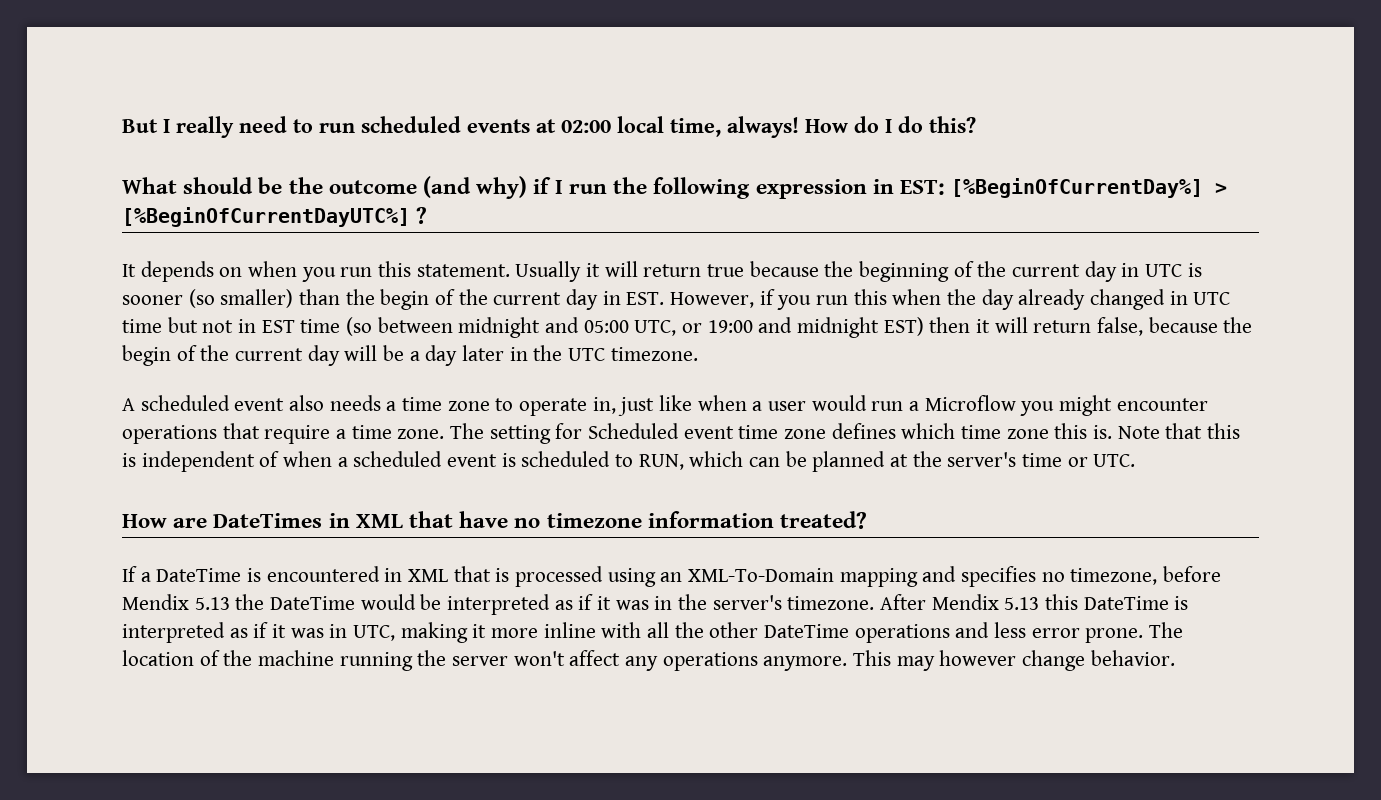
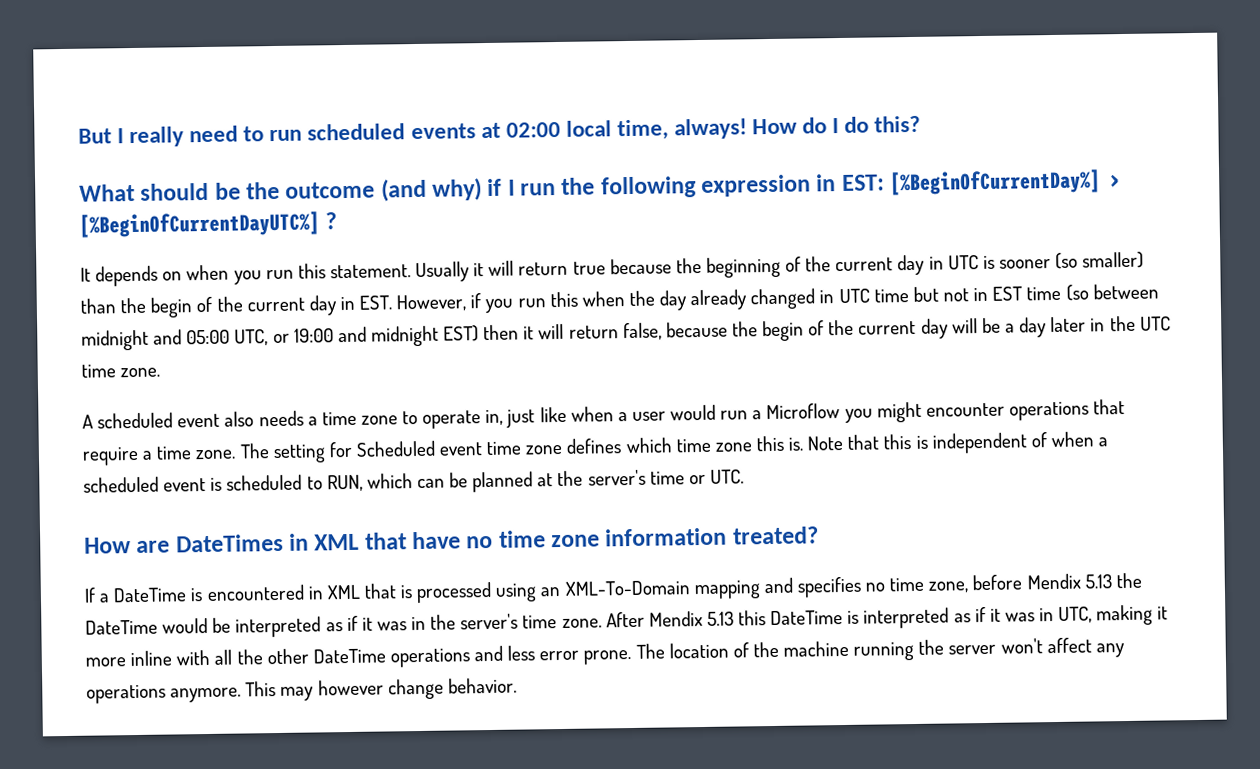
[610,347,698,361] timezone. -> [81,364,161,378] time zone.
[546,513,642,528] timezone -> [498,530,601,548] time zone
[1070,568,1158,585] timezone, -> [889,577,969,593] time zone,
[787,596,875,610] timezone. -> [522,615,602,629] time zone.

